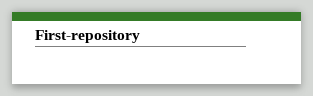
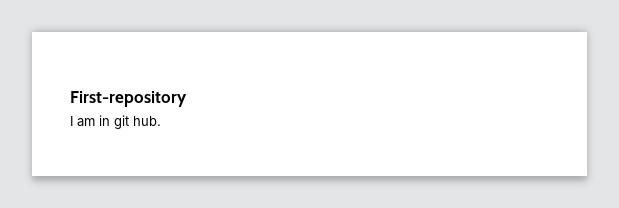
(140, 36) none -> [70,115,161,129] // I am in git hub.

